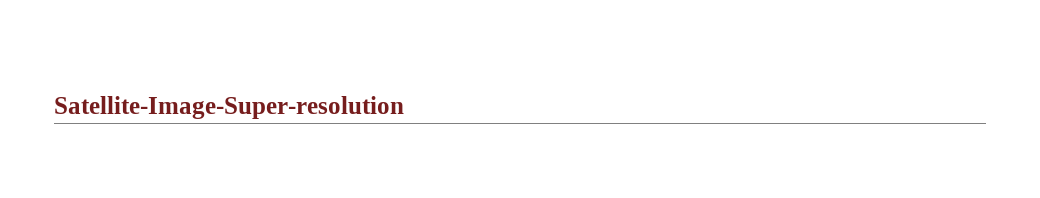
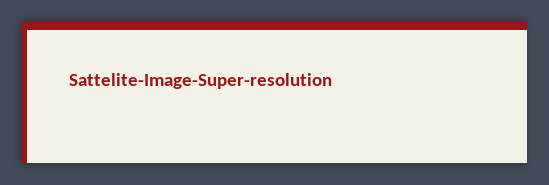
[54,96,404,119] Satellite-Image-Super-resolution -> [69,73,332,89] Sattelite-Image-Super-resolution

